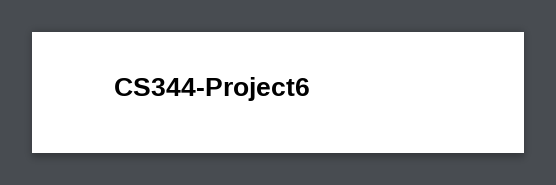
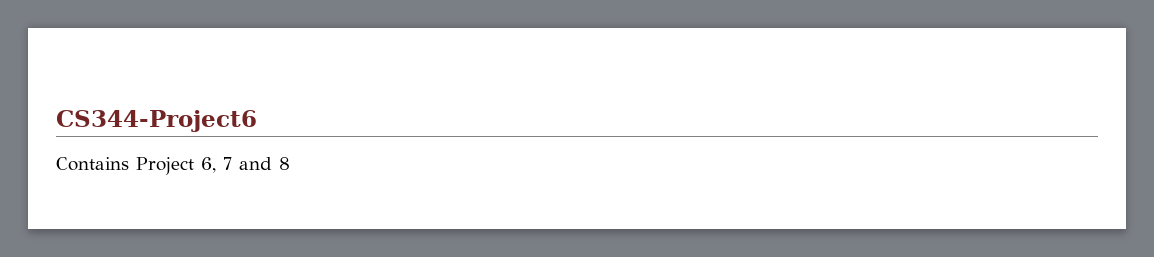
(310, 89) none -> [56,157,290,175] // Contains Project 6, 7 and 8

